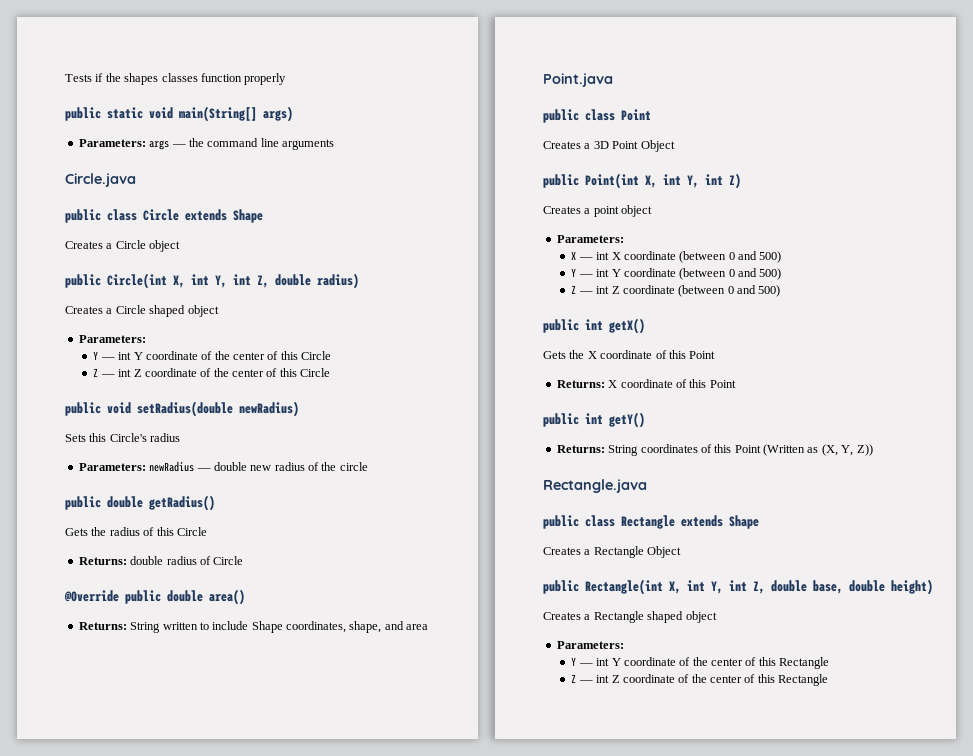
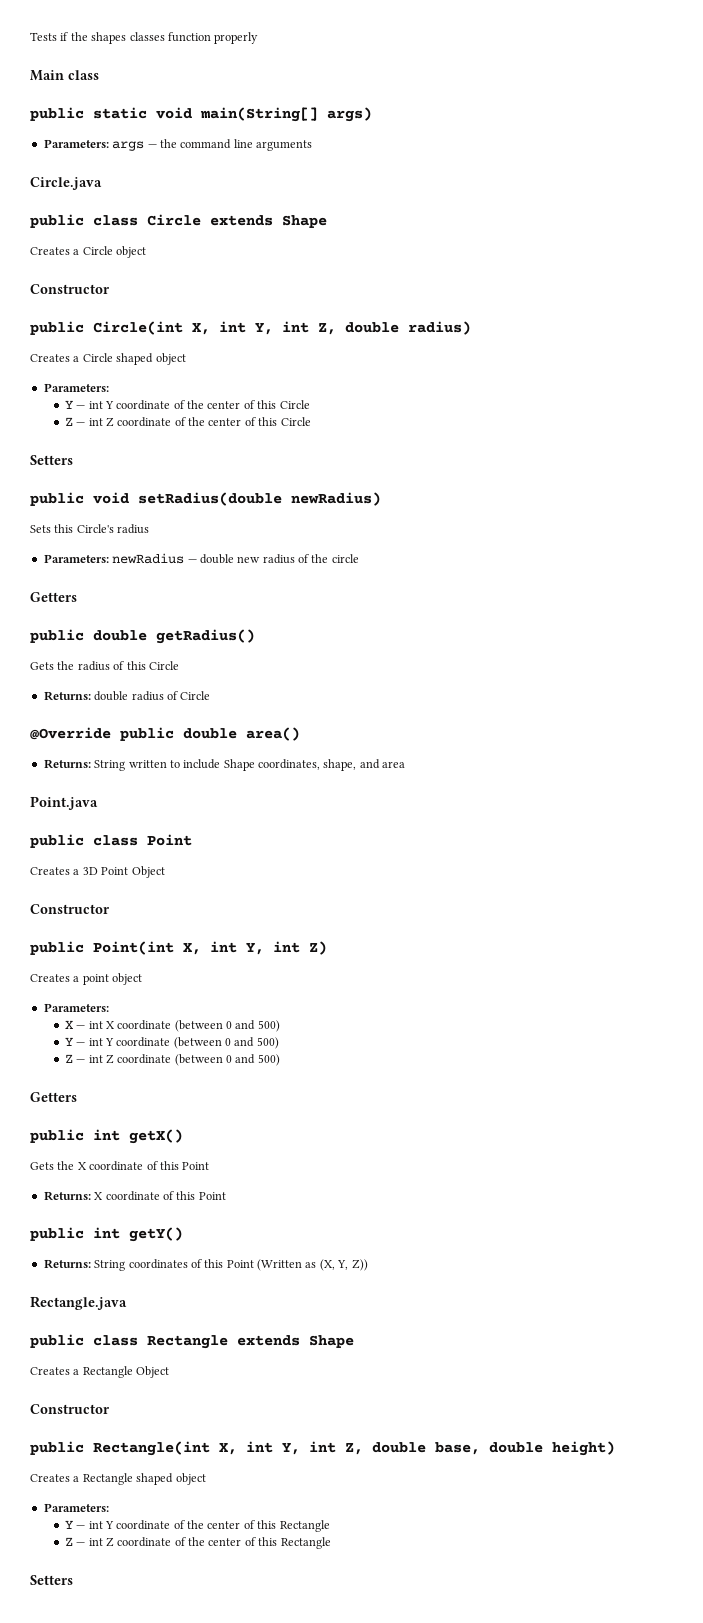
(287, 79) none -> [30,70,99,81] // Main class
(181, 246) none -> [30,284,110,294] // Constructor
(331, 372) none -> [30,455,73,465] // Setters
(368, 466) none -> [30,592,77,602] // Getters
(675, 146) none -> [30,904,110,914] // Constructor
(781, 291) none -> [30,1092,77,1102] // Getters
(682, 552) none -> [30,1404,110,1414] // Constructor
(829, 680) none -> [30,1575,73,1585] // Setters

